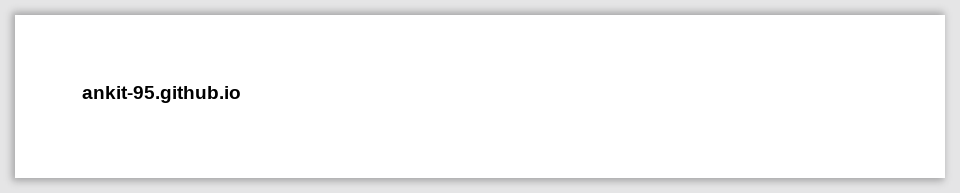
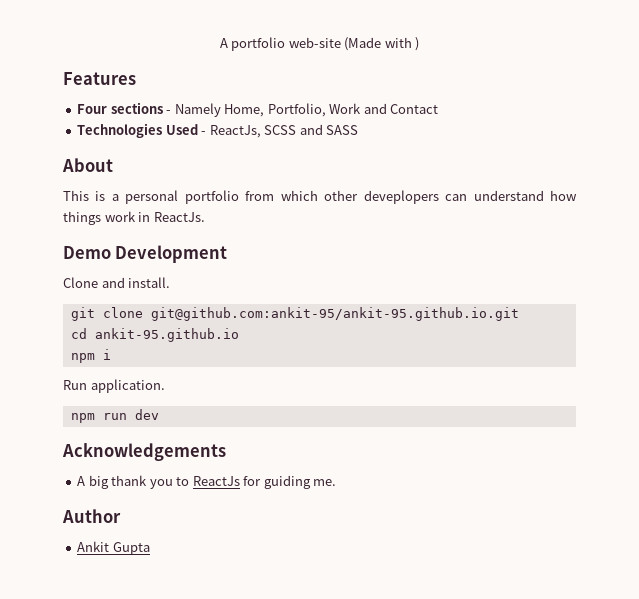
[82,86,241,103] ankit-95.github.io -> [219,37,420,51] [63,72,136,85] [77,102,439,117] [77,123,359,138] [62,158,113,172] [63,190,577,204] [63,211,205,225] [63,245,228,263] [63,277,171,288] [70,307,519,321] [70,328,239,342] [70,349,111,363] [63,379,165,393] [70,409,159,423] [62,443,226,461] [77,475,337,489] [62,509,121,523] [77,541,150,555] A portfolio web-site (Made with ) // Features // Four sections - Namely Home, Portfolio, Work and Contact // Technologies Used - ReactJs, SCSS and SASS // About // This is a personal portfolio from which other deveplopers can understand how things work in ReactJs. // Demo Development // Clone and install. // git clone git@github.com:ankit-95/ankit-95.github.io.git // cd ankit-95.github.io // npm i // Run application. // npm run dev // Acknowledgements // A big thank you to ReactJs for guiding me. // Author // Ankit Gupta

